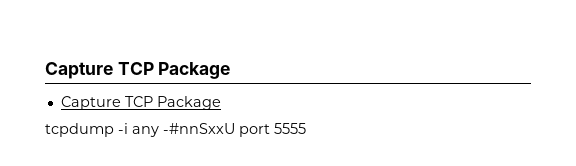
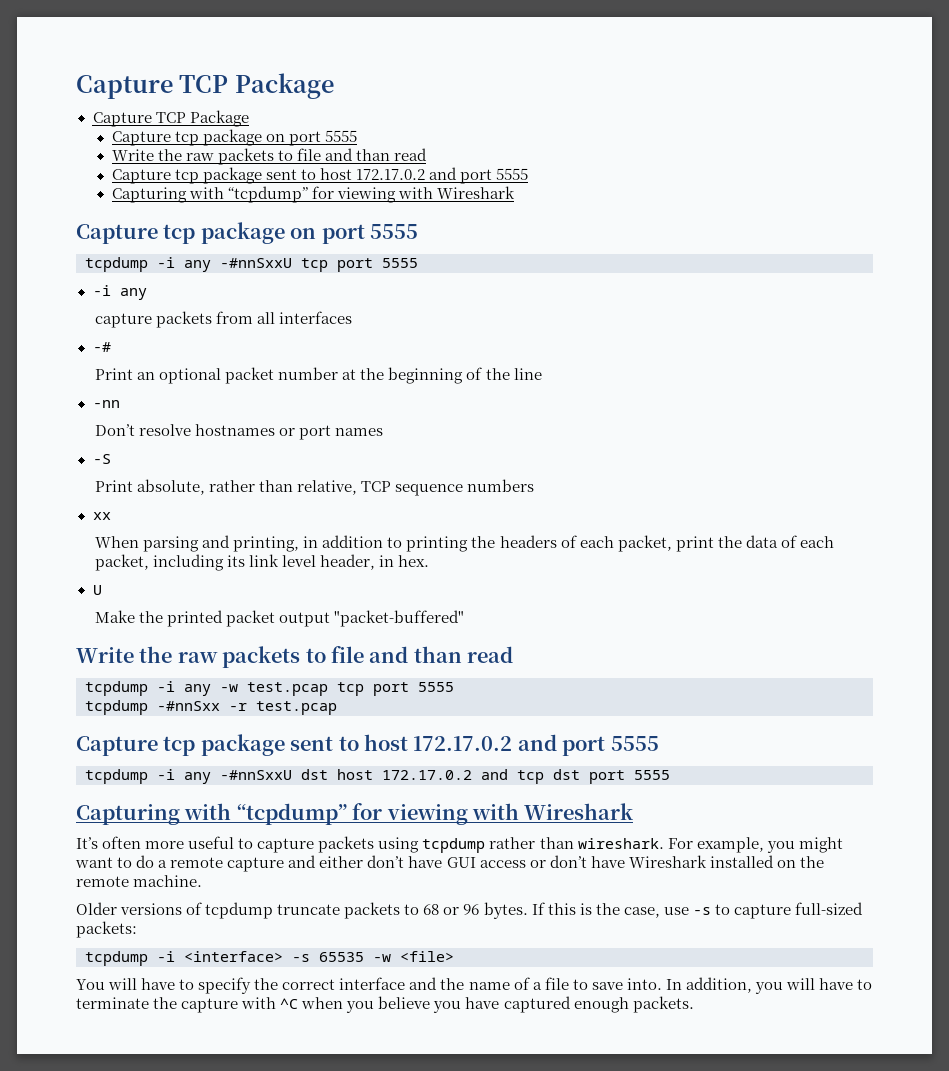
[45,123,306,137] // tcpdump -i any -#nnSxxU port 5555 -> [111,129,357,146] [111,148,427,165] [111,167,529,184] [111,186,515,203] [76,222,418,244] [85,257,418,272] [92,285,147,300] [95,311,353,328] [92,342,111,352] [95,367,542,384] [92,400,120,408] [95,424,384,440] [92,454,111,464] [95,479,535,496] [92,512,111,520] [95,535,834,552] [95,554,430,571] [92,585,102,595] [95,610,465,627] [76,646,514,668] [85,681,454,696] [85,700,337,715] [76,734,659,756] [85,769,670,784] [76,803,634,825] [76,836,843,853] [75,855,824,872] [76,875,203,887] [76,902,863,919] [76,921,137,938] [85,951,454,966] [76,977,873,994] [76,996,694,1013] // Capture tcp package on port 5555 // Write the raw packets to file and than read // Capture tcp package sent to host 172.17.0.2 and port 5555 // Capturing with “tcpdump” for viewing with Wireshark // Capture tcp package on port 5555 // tcpdump -i any -#nnSxxU tcp port 5555 // -i any // capture packets from all interfaces // -# // Print an optional packet number at the beginning of the line // -nn // Don’t resolve hostnames or port names // -S // Print absolute, rather than relative, TCP sequence numbers // xx // When parsing and printing, in addition to printing the headers of each packet, print the data of each packet, including its link level header, in hex. // U // Make the printed packet output "packet-buffered" // Write the raw packets to file and than read // tcpdump -i any -w test.pcap tcp port 5555 // tcpdump -#nnSxx -r test.pcap // Capture tcp package sent to host 172.17.0.2 and port 5555 // tcpdump -i any -#nnSxxU dst host 172.17.0.2 and tcp dst port 5555 // Capturing with “tcpdump” for viewing with Wireshark // It’s often more useful to capture packets using tcpdump rather than wireshark. For example, you might want to do a remote capture and either don’t have GUI access or don’t have Wireshark installed on the remote machine. // Older versions of tcpdump truncate packets to 68 or 96 bytes. If this is the case, use -s to capture full-sized packets: // tcpdump -i <interface> -s 65535 -w <file> // You will have to specify the correct interface and the name of a file to save into. In addition, you will have to terminate the capture with ^C when you believe you have captured enough packets.

